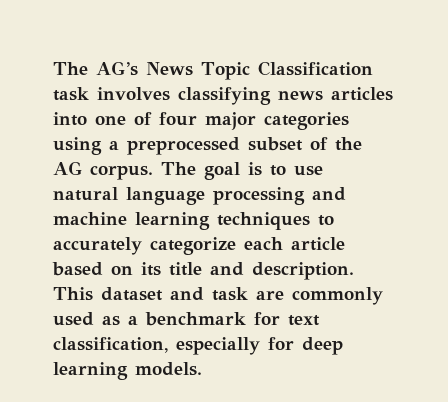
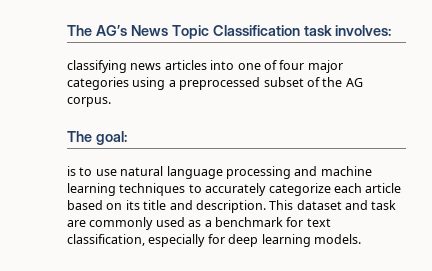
[97,87,170,101] involves -> [335,25,392,36] involves: //
[161,162,240,180] The goal -> [67,131,127,145] // The goal: //

